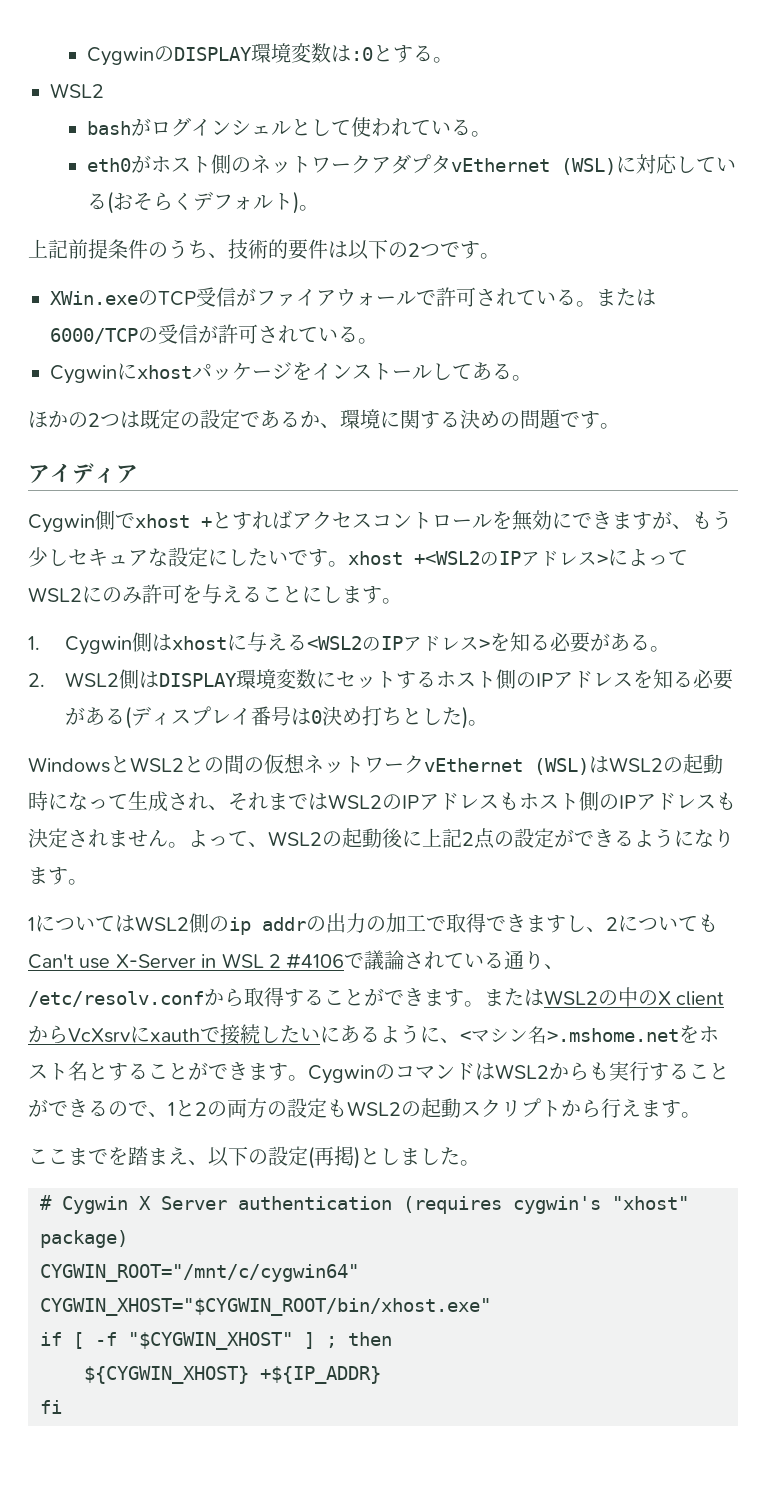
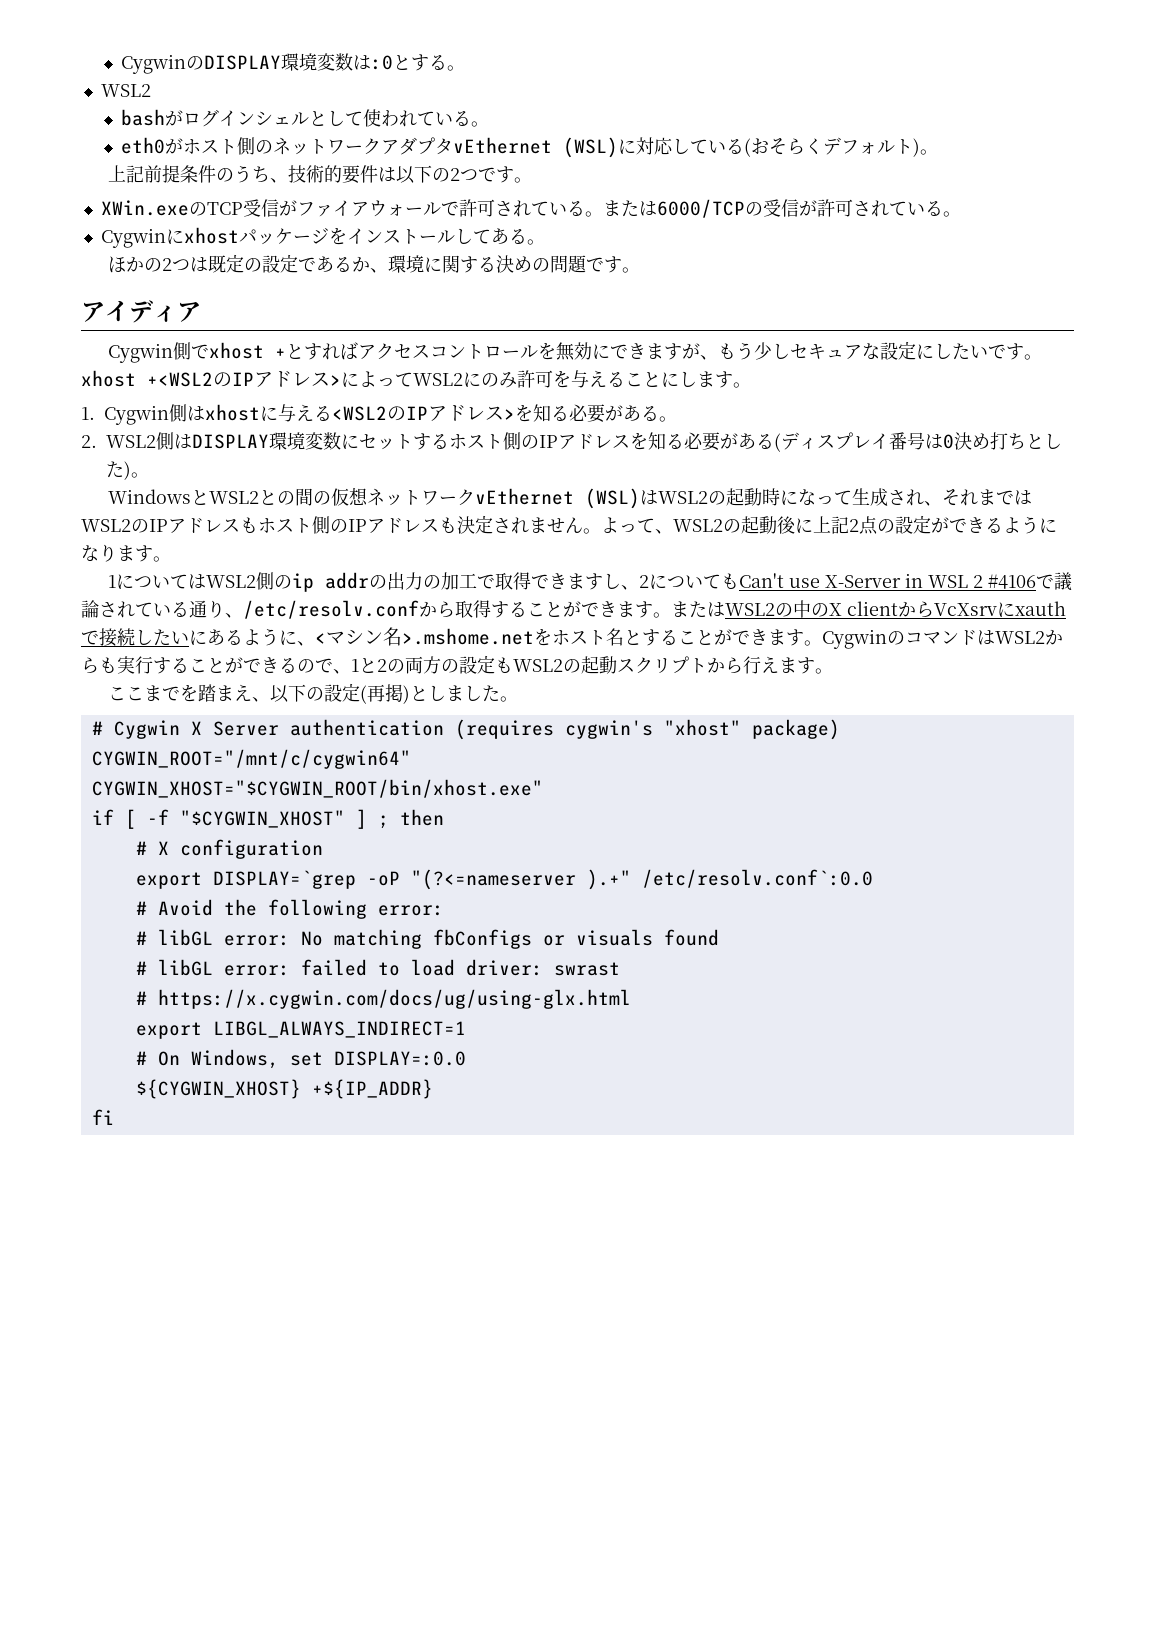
(392, 1339) none -> [135,839,323,859] [135,869,873,890] [135,899,444,919] [135,929,719,949] [135,959,620,976] [135,989,631,1009] [135,1021,466,1039] [135,1049,466,1069] // # X configuration // export DISPLAY=`grep -oP "(?<=nameserver ).+" /etc/resolv.conf`:0.0 // # Avoid the following error: // # libGL error: No matching fbConfigs or visuals found // # libGL error: failed to load driver: swrast // # https://x.cygwin.com/docs/ug/using-glx.html // export LIBGL_ALWAYS_INDIRECT=1 // # On Windows, set DISPLAY=:0.0

